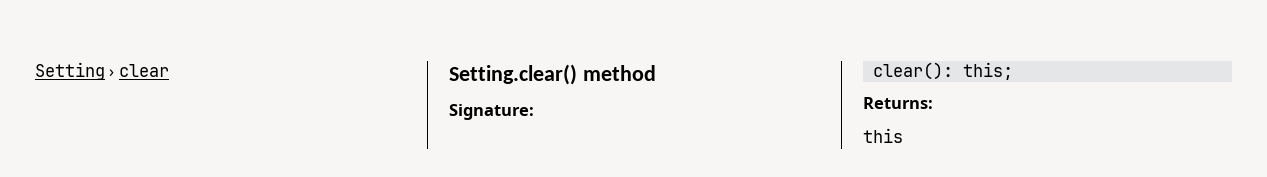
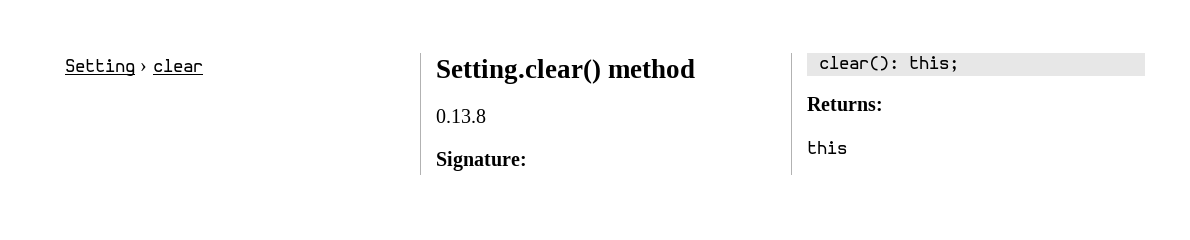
(656, 73) none -> [436,109,486,123] // 0.13.8

